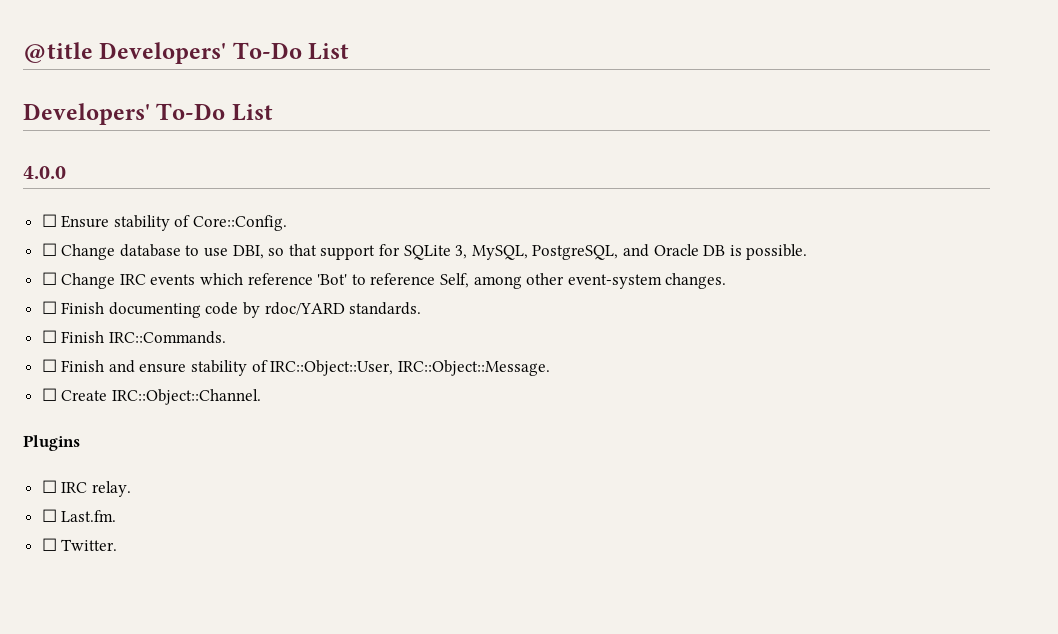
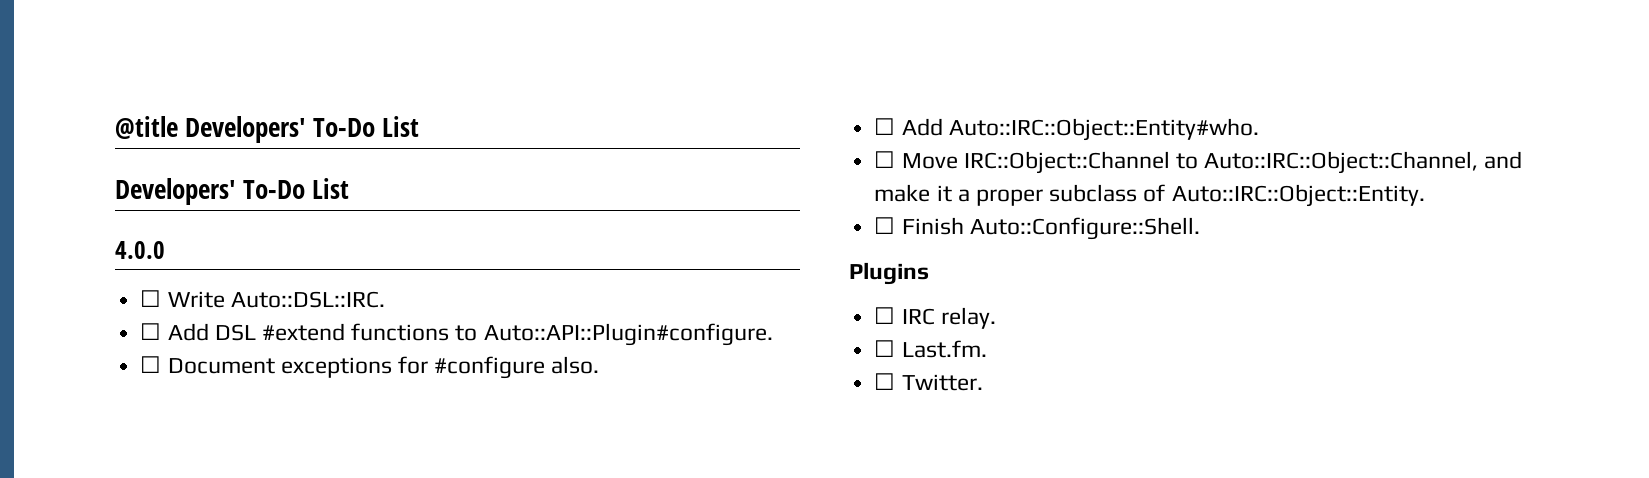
[61,215,288,231] [41,243,808,260] [41,272,727,289] [41,301,422,318] [41,330,226,344] [41,359,550,376] [41,388,261,405] Ensure stability of Core::Config. // ☐ Change database to use DBI, so that support for SQLite 3, MySQL, PostgreSQL, and Oracle DB is possible. // ☐ Change IRC events which reference 'Bot' to reference Self, among other event-system changes. // ☐ Finish documenting code by rdoc/YARD standards. // ☐ Finish IRC::Commands. // ☐ Finish and ensure stability of IRC::Object::User, IRC::Object::Message. // ☐ Create IRC::Object::Channel. -> [167,291,385,308] [140,323,773,346] [140,356,600,379] [874,118,1259,141] [874,151,1523,174] [874,184,1425,207] [874,217,1200,240] Write Auto::DSL::IRC. // ☐ Add DSL #extend functions to Auto::API::Plugin#configure. // ☐ Document exceptions for #configure also. // ☐ Add Auto::IRC::Object::Entity#who. // ☐ Move IRC::Object::Channel to Auto::IRC::Object::Channel, and make it a proper subclass of Auto::IRC::Object::Entity. // ☐ Finish Auto::Configure::Shell.

